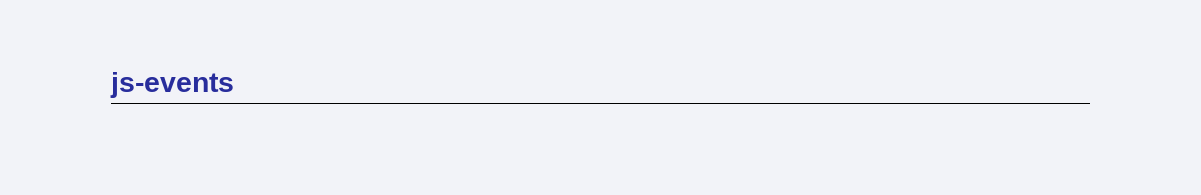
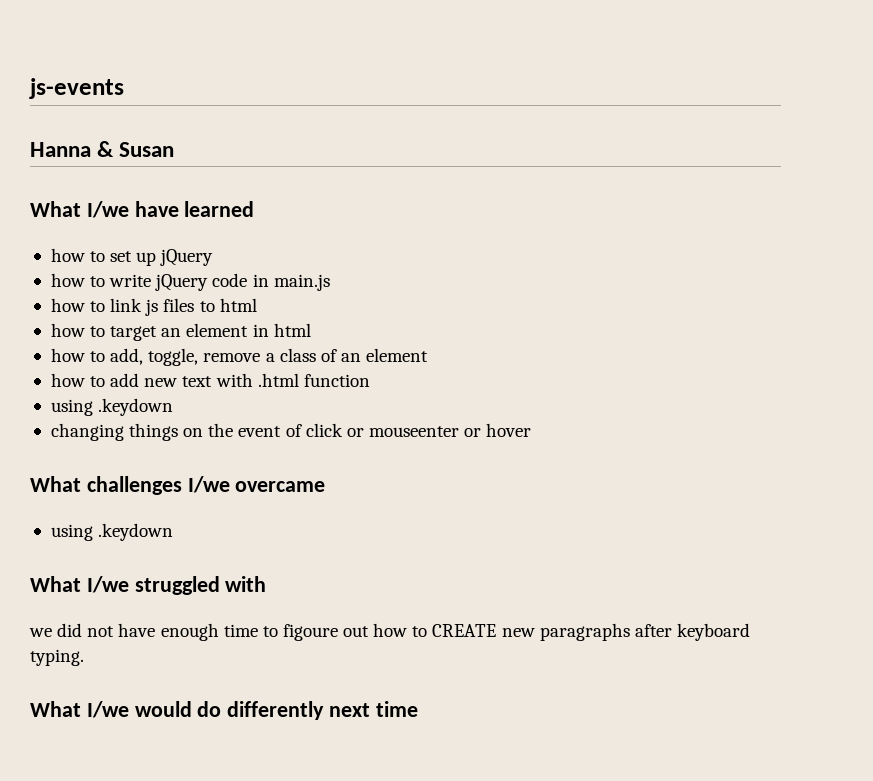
(234, 85) none -> [30,141,175,157] [30,201,255,218] [50,248,214,266] [50,273,330,291] [50,298,257,316] [50,323,311,341] [50,348,429,366] [50,373,370,387] [50,398,174,416] [50,423,532,441] [30,476,326,495] [50,523,174,541] [30,576,267,595] [29,623,750,641] [30,649,84,666] [30,701,418,720] // Hanna & Susan // What I/we have learned // how to set up jQuery // how to write jQuery code in main.js // how to link js files to html // how to target an element in html // how to add, toggle, remove a class of an element // how to add new text with .html function // using .keydown // changing things on the event of click or mouseenter or hover // What challenges I/we overcame // using .keydown // What I/we struggled with // we did not have enough time to figoure out how to CREATE new paragraphs after keyboard typing. // What I/we would do differently next time

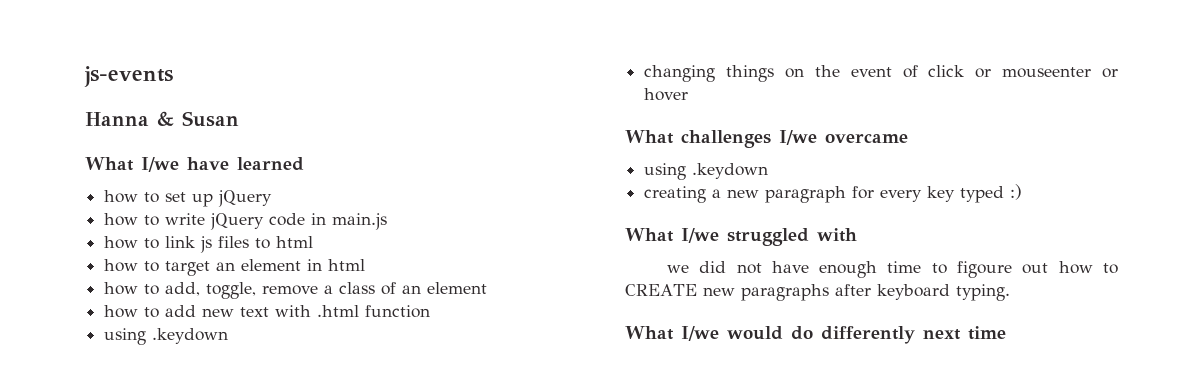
(174, 532) none -> [644,184,1023,203] // creating a new paragraph for every key typed :)

